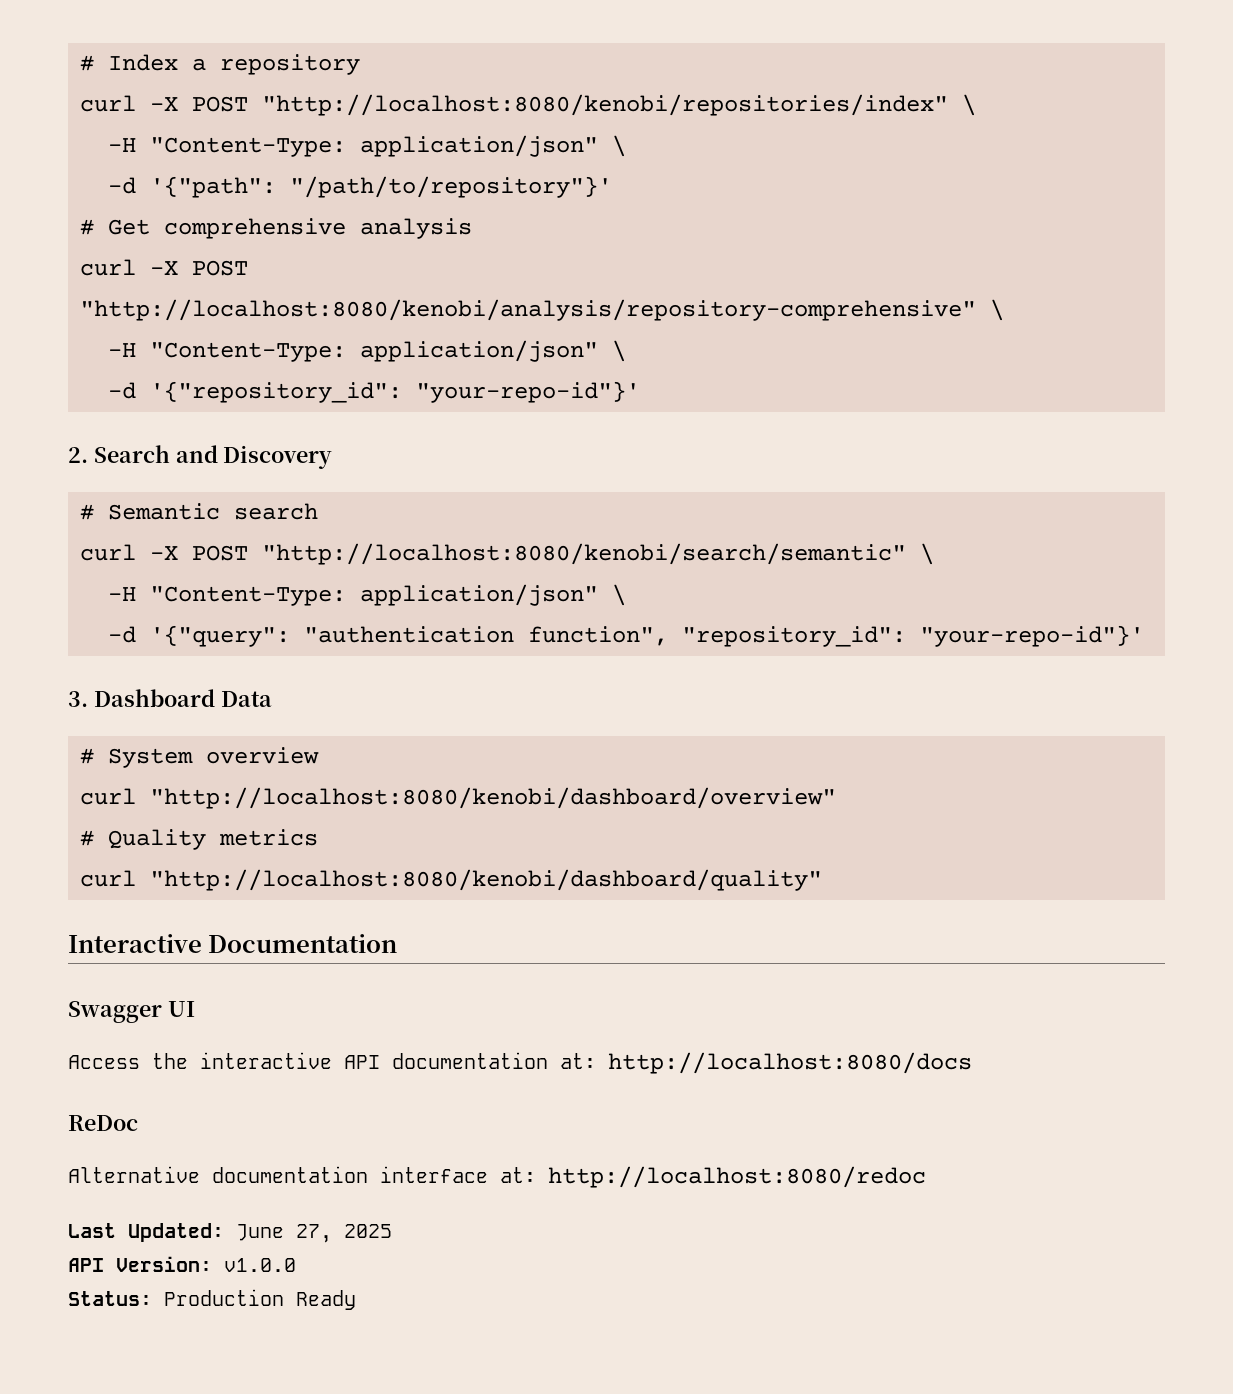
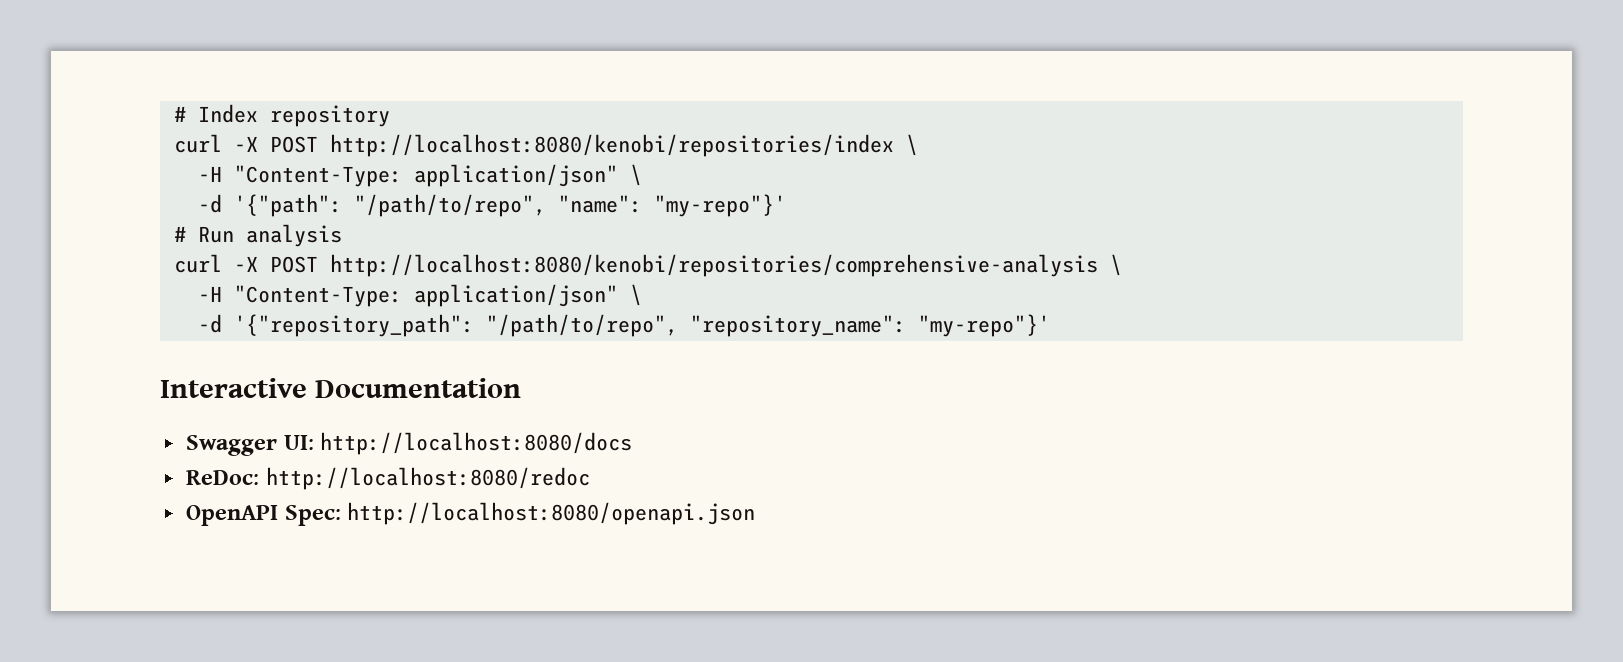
[192,58,206,71] a -> (259, 113) none
[262,94,948,116] "http://localhost:8080/kenobi/repositories/index" -> [330,134,895,157] http://localhost:8080/kenobi/repositories/index
[290,176,612,198] [80,218,346,239] "/path/to/repository"}' // # Get comprehensive -> [354,194,787,217] [174,226,235,243] "/path/to/repo", "name": "my-repo"}' // # Run
[80,299,1004,321] [108,340,626,362] [108,381,640,403] [68,445,333,469] [80,503,318,520] [80,543,934,565] [108,584,626,606] [108,625,1144,647] [68,689,272,707] [80,747,319,768] [80,787,836,809] [80,829,318,850] [80,869,822,891] [68,934,398,953] [68,1001,195,1023] [68,1052,972,1074] [68,1115,138,1131] [68,1166,926,1188] [68,1223,392,1243] [68,1256,296,1272] [68,1289,356,1310] "http://localhost:8080/kenobi/analysis/repository-comprehensive" \ // -H "Content-Type: application/json" \ // -d '{"repository_id": "your-repo-id"}' // 2. Search and Discovery // # Semantic search // curl -X POST "http://localhost:8080/kenobi/search/semantic" \ // -H "Content-Type: application/json" \ // -d '{"query": "authentication function", "repository_id": "your-repo-id"}' // 3. Dashboard Data // # System overview // curl "http://localhost:8080/kenobi/dashboard/overview" // # Quality metrics // curl "http://localhost:8080/kenobi/dashboard/quality" // Interactive Documentation // Swagger UI // Access the interactive API documentation at: http://localhost:8080/docs // ReDoc // Alternative documentation interface at: http://localhost:8080/redoc // Last Updated: June 27, 2025 // API Version: v1.0.0 // Status: Production Ready -> [330,254,1123,277] [198,284,643,307] [198,314,1051,337] [160,378,522,398] [186,432,633,456] [186,467,590,490] [186,502,756,526] http://localhost:8080/kenobi/repositories/comprehensive-analysis \ // -H "Content-Type: application/json" \ // -d '{"repository_path": "/path/to/repo", "repository_name": "my-repo"}' // Interactive Documentation // Swagger UI: http://localhost:8080/docs // ReDoc: http://localhost:8080/redoc // OpenAPI Spec: http://localhost:8080/openapi.json

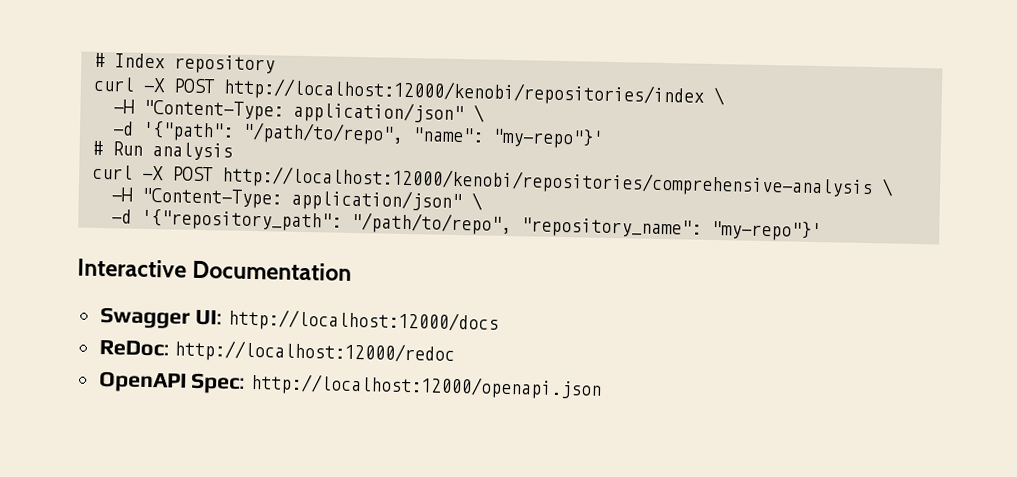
[330,134,895,157] http://localhost:8080/kenobi/repositories/index -> [222,77,705,107] http://localhost:12000/kenobi/repositories/index
[330,254,1099,277] http://localhost:8080/kenobi/repositories/comprehensive-analysis -> [220,165,873,199] http://localhost:12000/kenobi/repositories/comprehensive-analysis
[320,432,633,455] http://localhost:8080/docs -> [228,308,500,334] http://localhost:12000/docs
[265,467,590,490] http://localhost:8080/redoc -> [174,339,456,365] http://localhost:12000/redoc
[347,502,756,525] http://localhost:8080/openapi.json -> [250,372,603,400] http://localhost:12000/openapi.json

